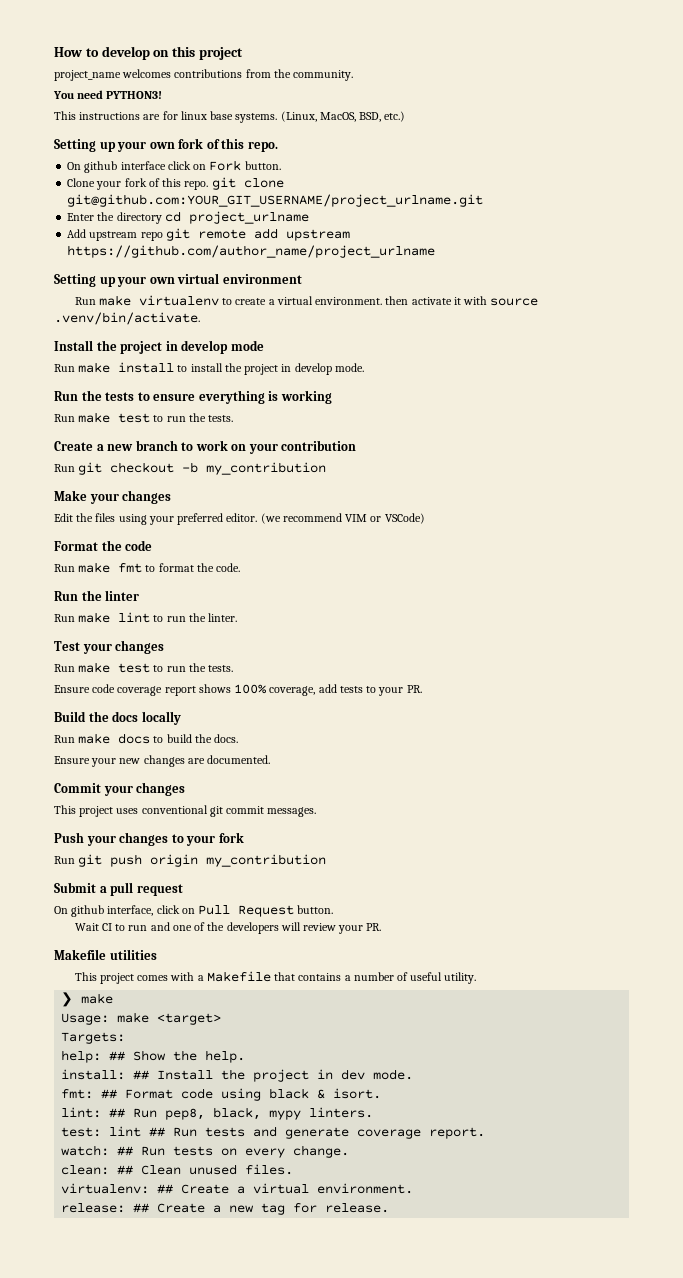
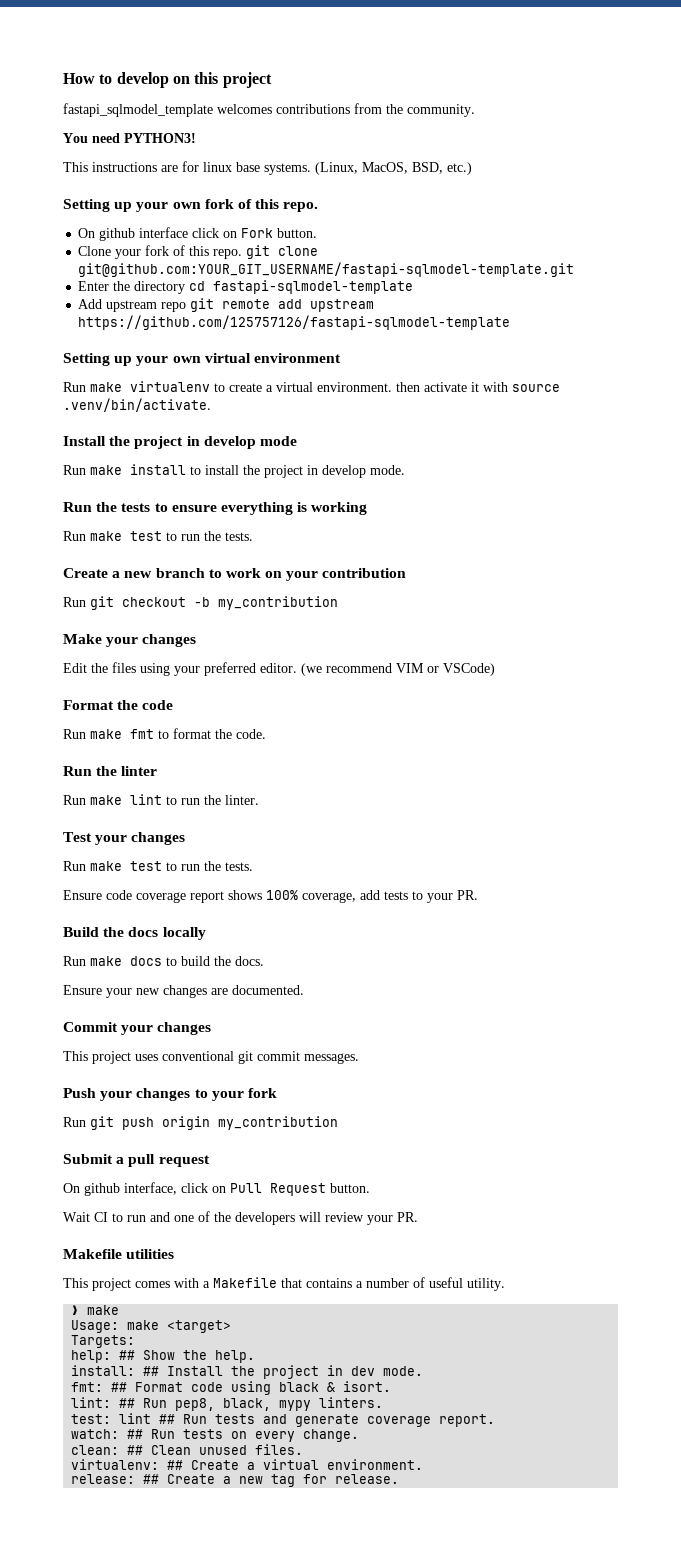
[54,70,121,81] project_name -> [63,103,213,117] fastapi_sqlmodel_template
[67,194,484,207] git@github.com:YOUR_GIT_USERNAME/project_urlname.git -> [78,262,575,277] git@github.com:YOUR_GIT_USERNAME/fastapi-sqlmodel-template.git
[188,211,309,224] project_urlname -> [213,280,414,294] fastapi-sqlmodel-template
[67,245,436,258] https://github.com/author_name/project_urlname -> [78,315,511,330] https://github.com/125757126/fastapi-sqlmodel-template

